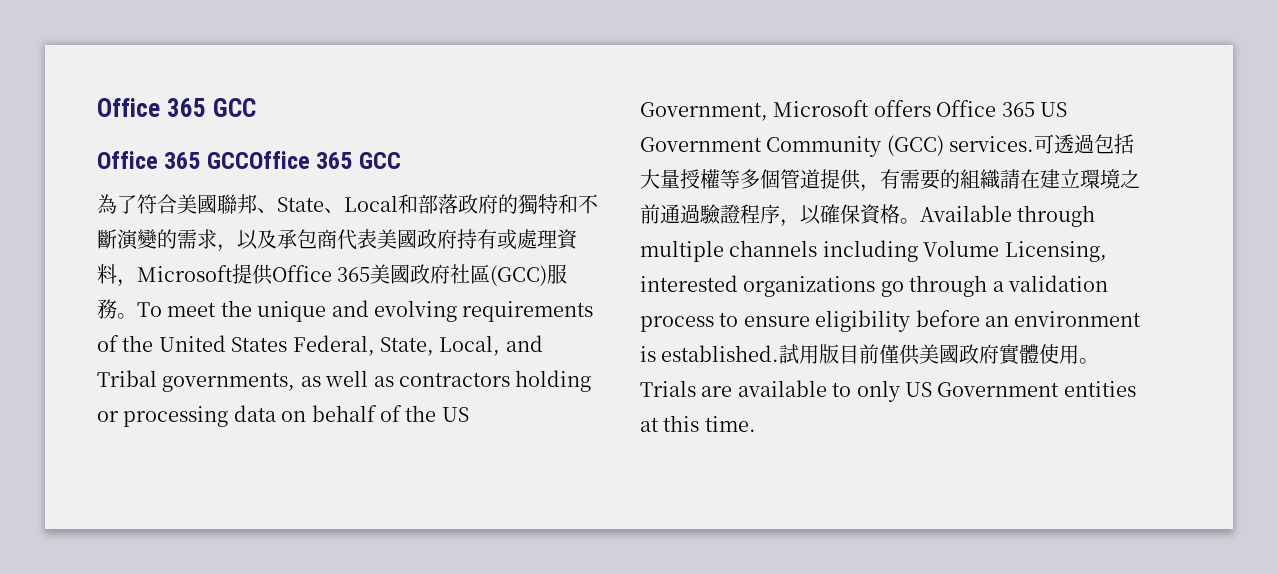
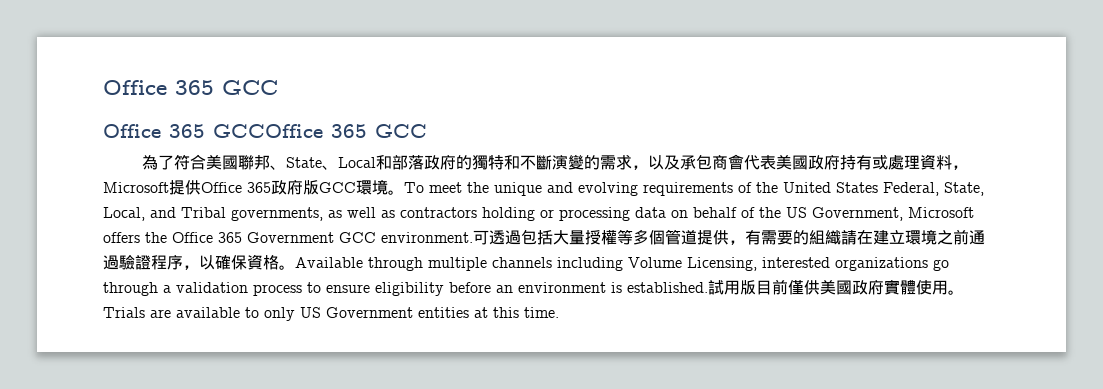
(337, 239) none -> [728,154,745,170] 會
[370,264,568,286] [97,299,117,319] 美國政府社區(GCC)服務 -> [271,179,388,195] 政府版GCC環境
[936,100,1067,117] [640,135,1035,157] Office 365 US Government Community (GCC) services. -> [145,232,473,243] the Office 365 Government GCC environment.

